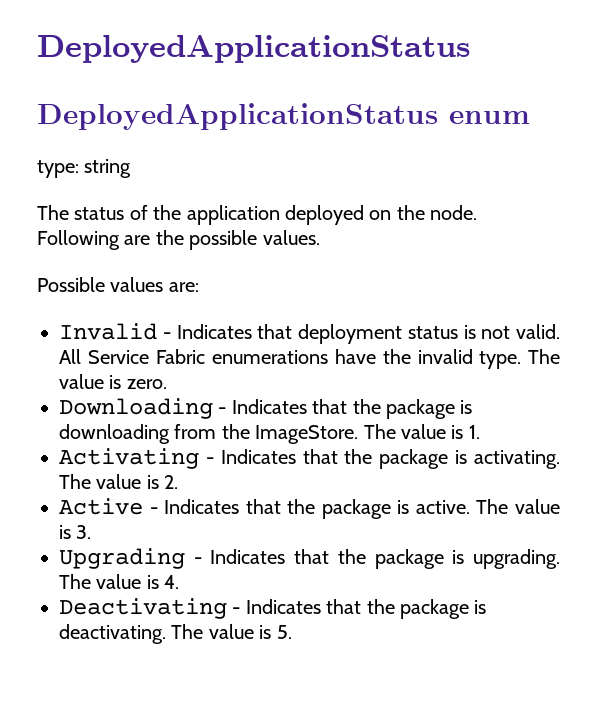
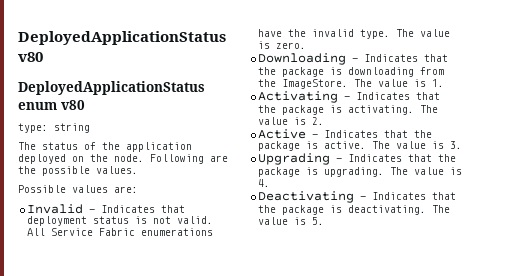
[37,35,471,63] DeployedApplicationStatus -> [18,31,226,45] [18,52,43,62] DeployedApplicationStatus v80
(530, 117) none -> [61,100,85,110] v80

